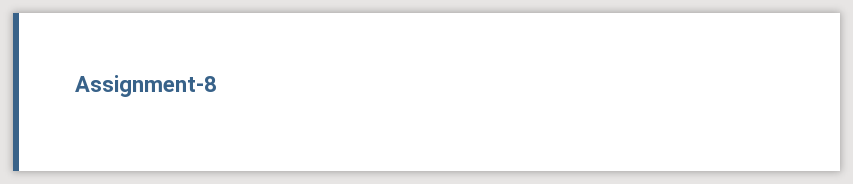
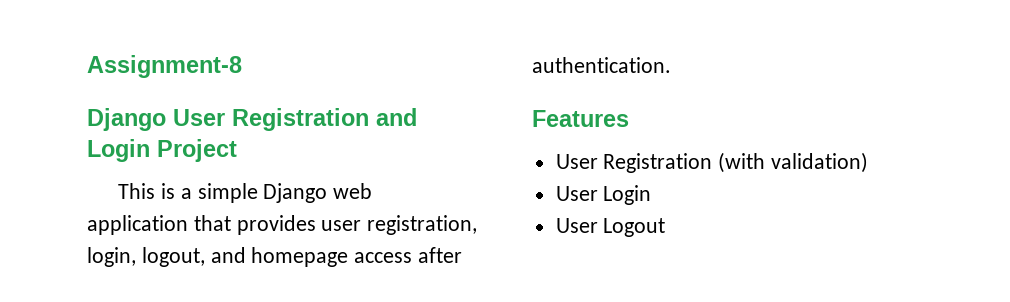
(217, 86) none -> [87,108,417,131] [87,139,237,162] [118,183,373,203] [87,215,478,235] [87,247,463,267] [532,57,671,73] [532,110,629,127] [555,152,869,173] [555,185,652,205] [555,218,666,237] // Django User Registration and Login Project // This is a simple Django web application that provides user registration, login, logout, and homepage access after authentication. // Features // User Registration (with validation) // User Login // User Logout

